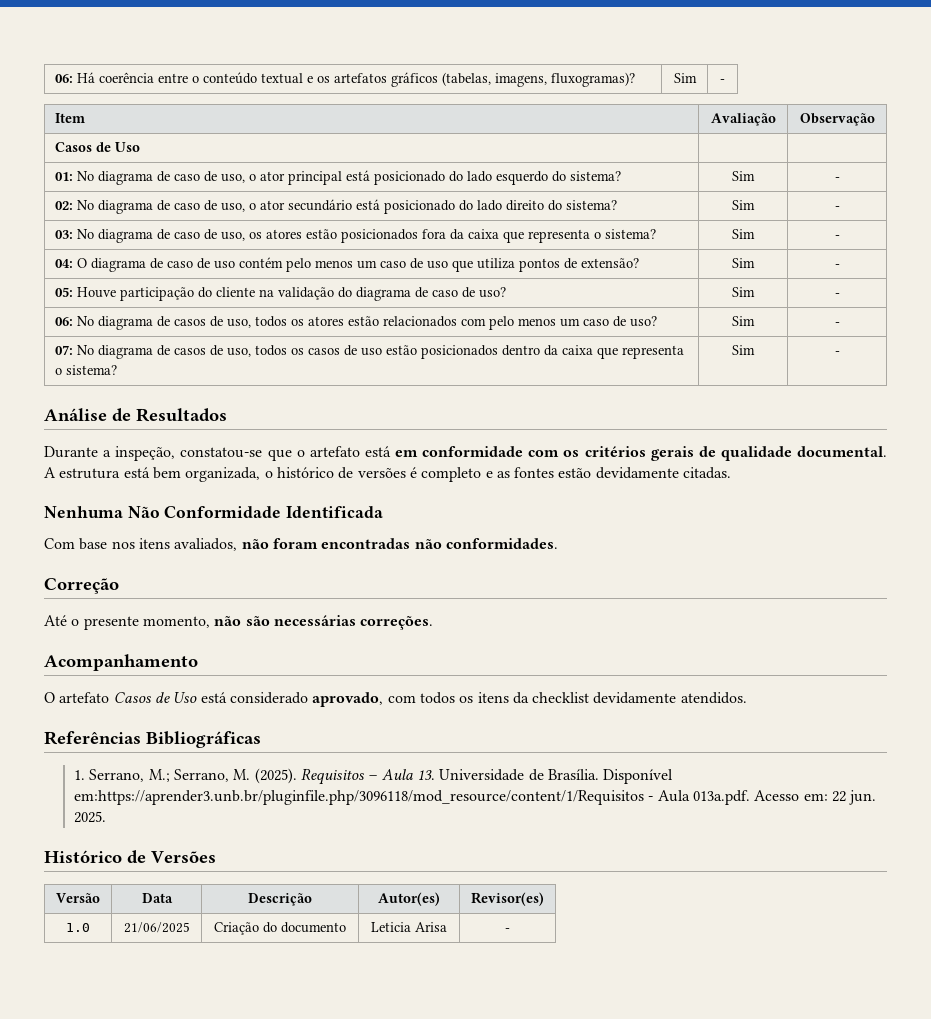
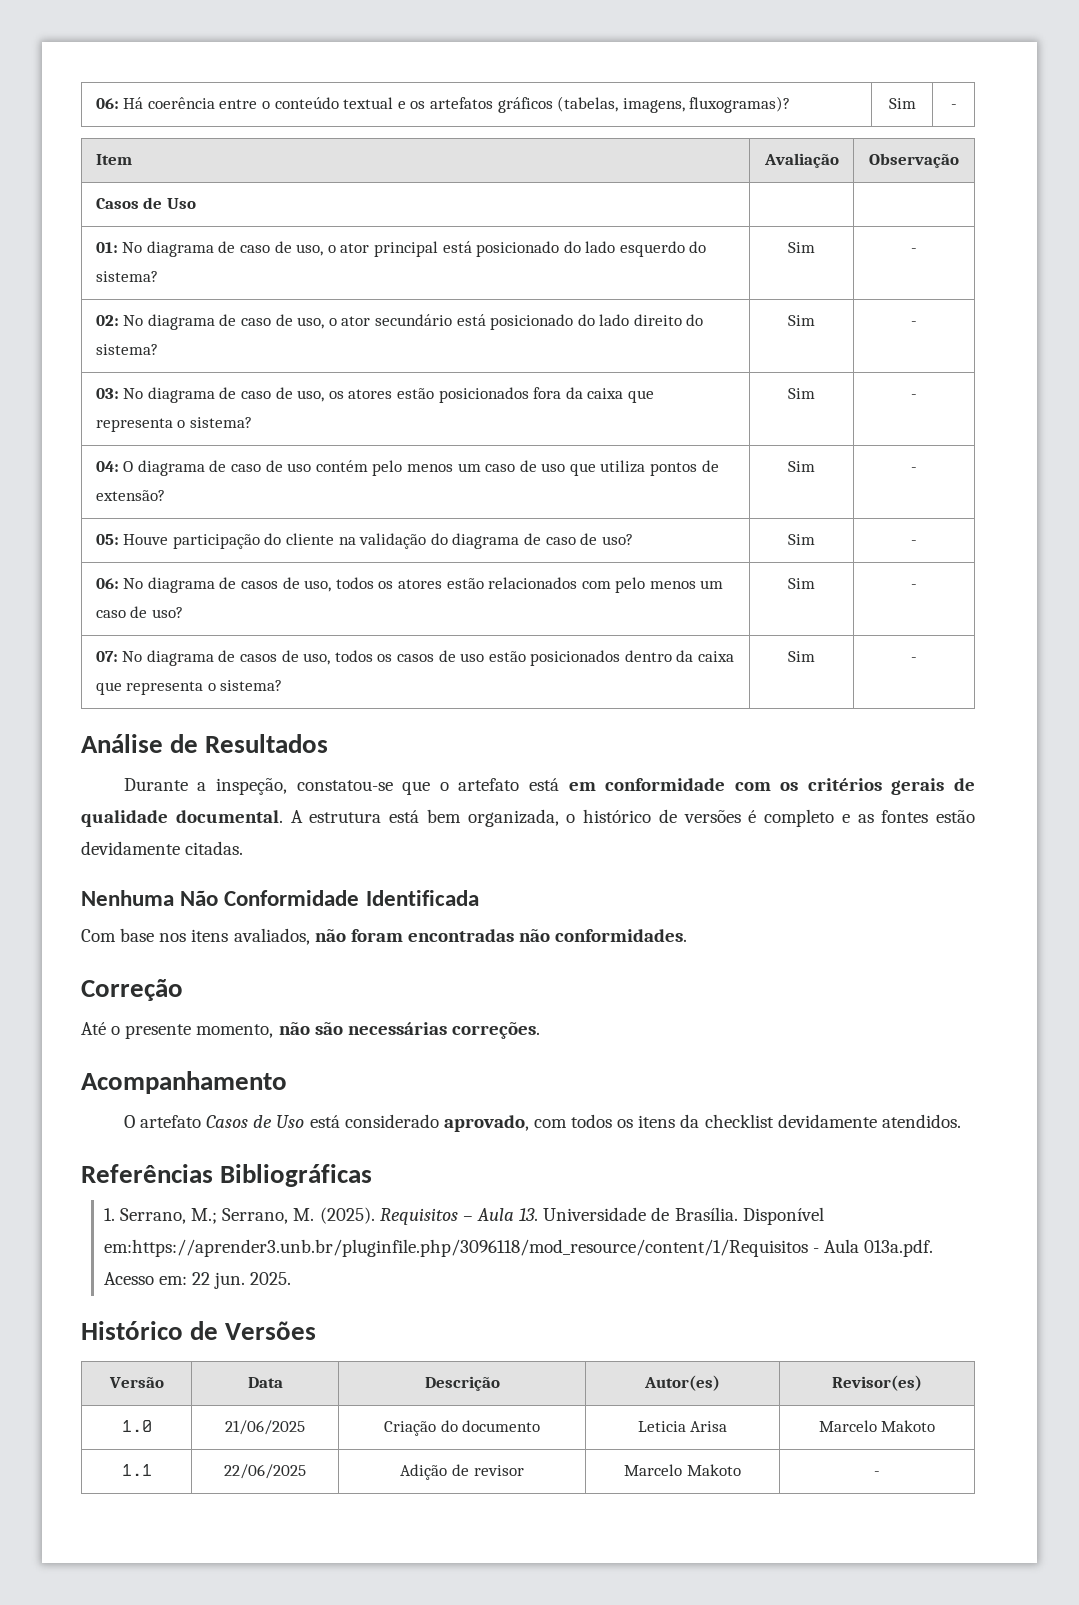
(447, 927) none -> [818,1420,936,1432] [121,1464,152,1476] [224,1464,306,1479] [400,1464,524,1480] [624,1464,741,1476] | Marcelo Makoto // 1.1 | 22/06/2025 | Adição de revisor | Marcelo Makoto

